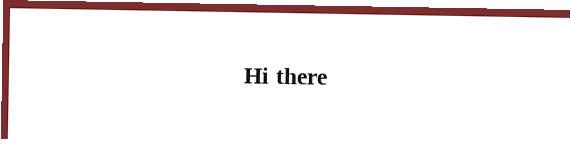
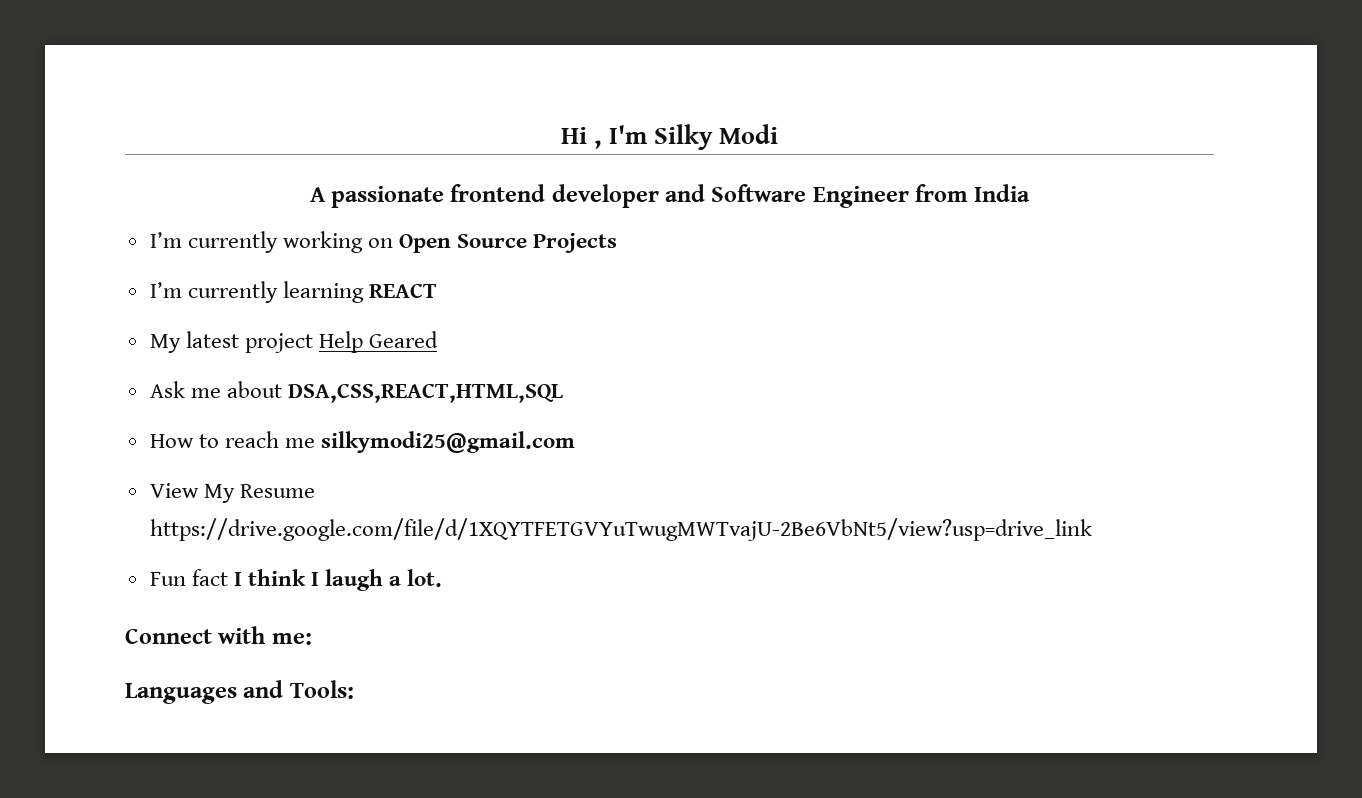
[274,67,328,85] there -> [594,124,778,150] [309,184,1031,208] [149,231,618,253] [149,281,437,303] [149,331,439,353] [149,381,563,403] [149,431,576,453] [149,483,315,503] [149,518,1092,541] [149,569,443,591] [125,626,312,645] [125,680,354,704] , I'm Silky Modi // A passionate frontend developer and Software Engineer from India // I’m currently working on Open Source Projects // I’m currently learning REACT // My latest project Help Geared // Ask me about DSA,CSS,REACT,HTML,SQL // How to reach me silkymodi25@gmail.com // View My Resume https://drive.google.com/file/d/1XQYTFETGVYuTwugMWTvajU-2Be6VbNt5/view?usp=drive_link // Fun fact I think I laugh a lot. // Connect with me: // Languages and Tools:

